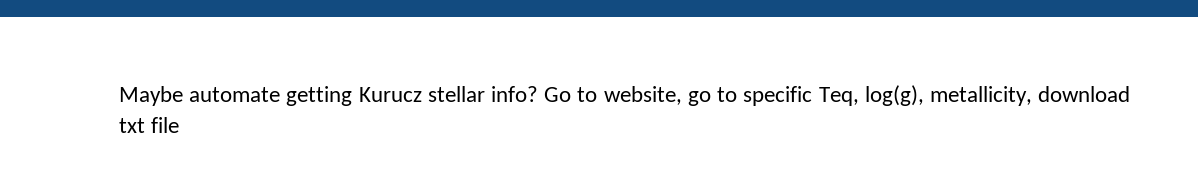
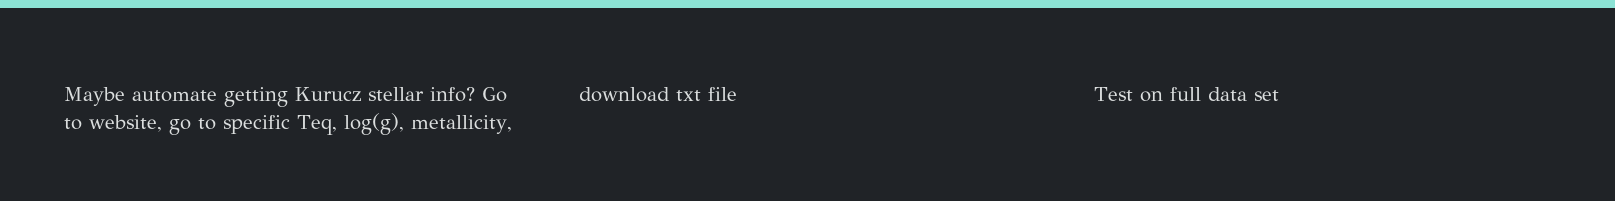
(180, 125) none -> [1094,87,1279,102] // Test on full data set

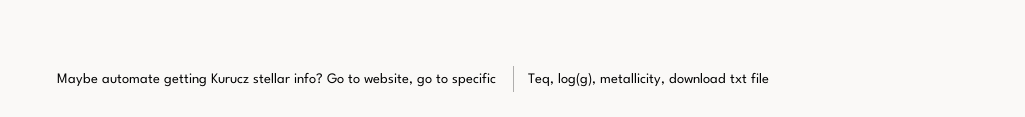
[1094,87,1279,102] // Test on full data set -> (769, 78) none

